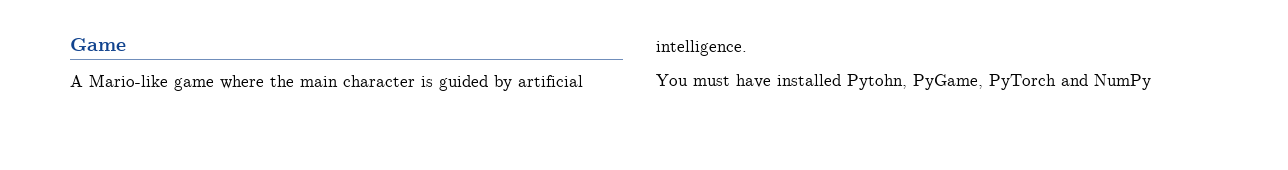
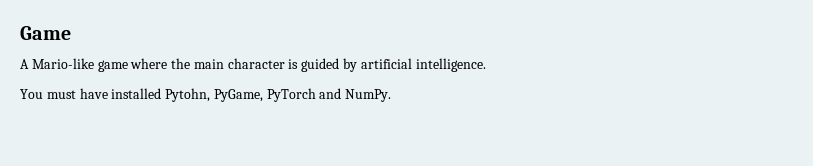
[1094,74,1151,90] NumPy -> [345,89,392,102] NumPy.

